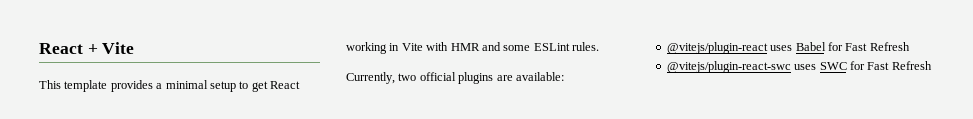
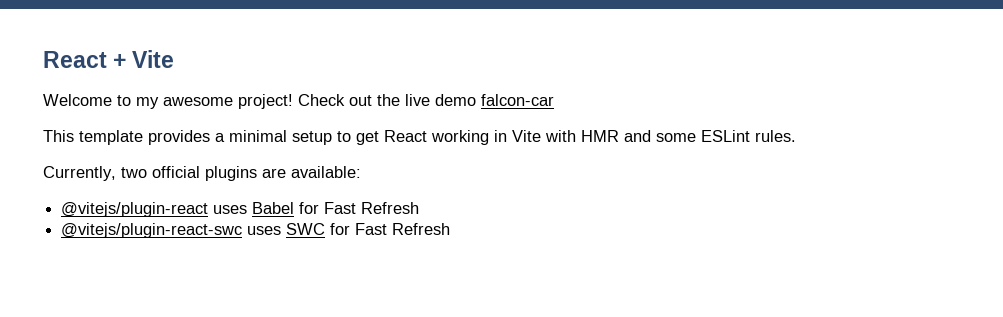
(135, 48) none -> [43,94,554,109] // Welcome to my awesome project! Check out the live demo falcon-car

